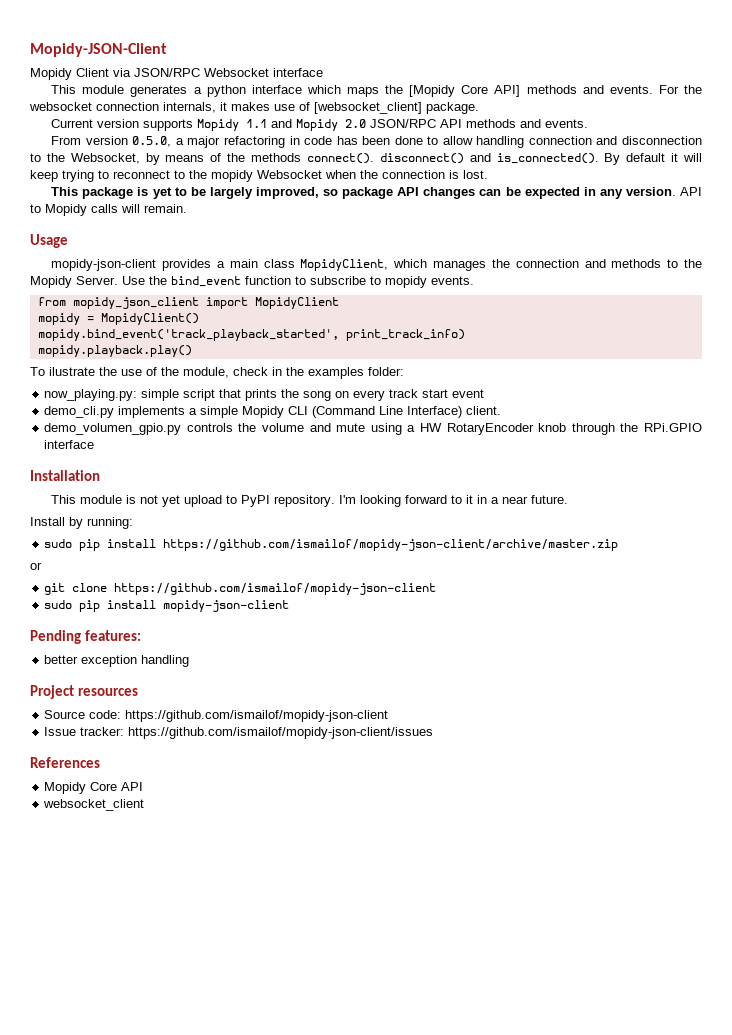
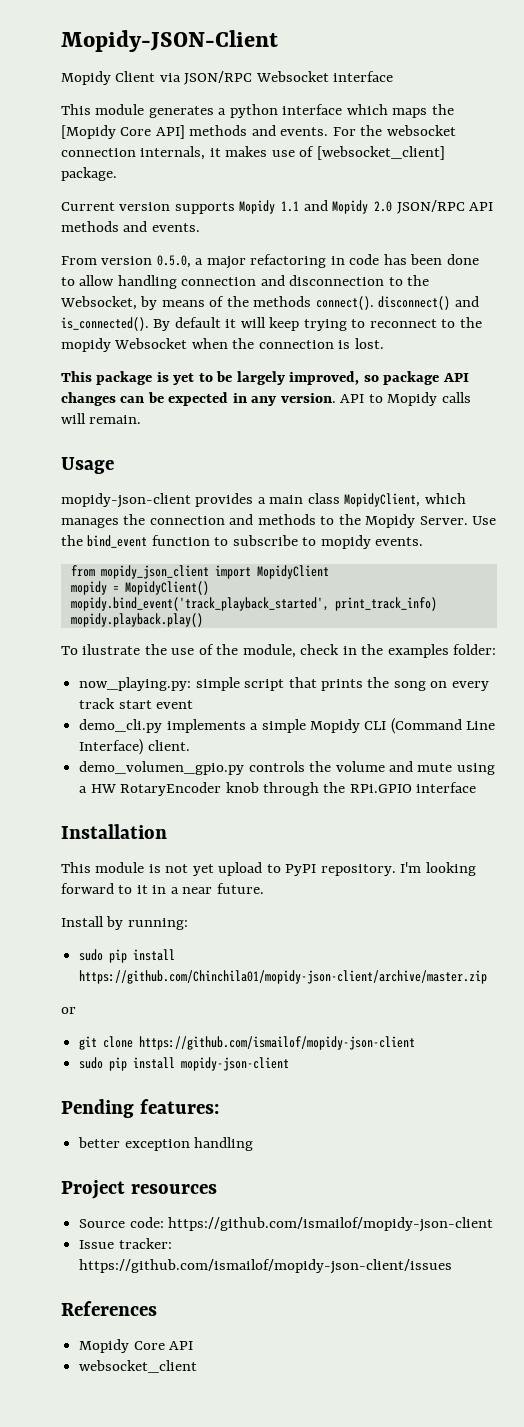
[163,539,619,551] https://github.com/ismailof/mopidy-json-client/archive/master.zip -> [79,970,488,984] https://github.com/Chinchila01/mopidy-json-client/archive/master.zip

